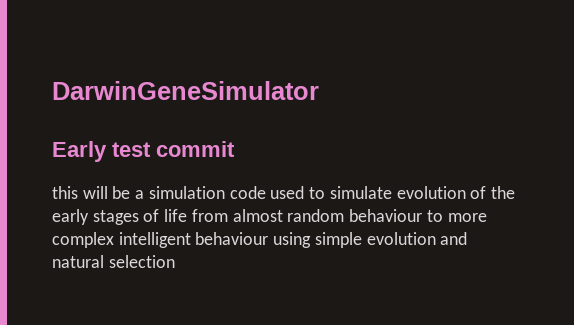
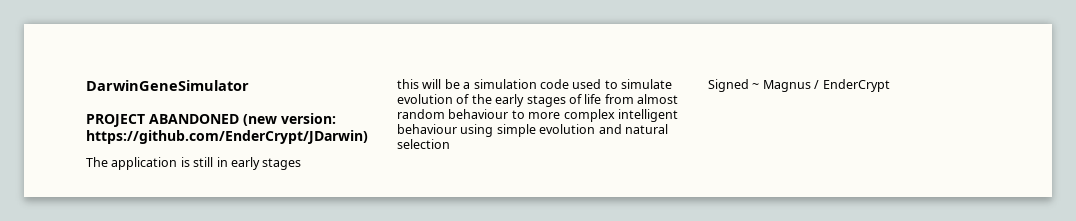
[52,141,235,162] Early test commit -> [86,113,336,127] [86,130,368,144] [86,157,302,170] PROJECT ABANDONED (new version: https://github.com/EnderCrypt/JDarwin) // The application is still in early stages
(175, 261) none -> [708,79,890,92] // Signed ~ Magnus / EnderCrypt

